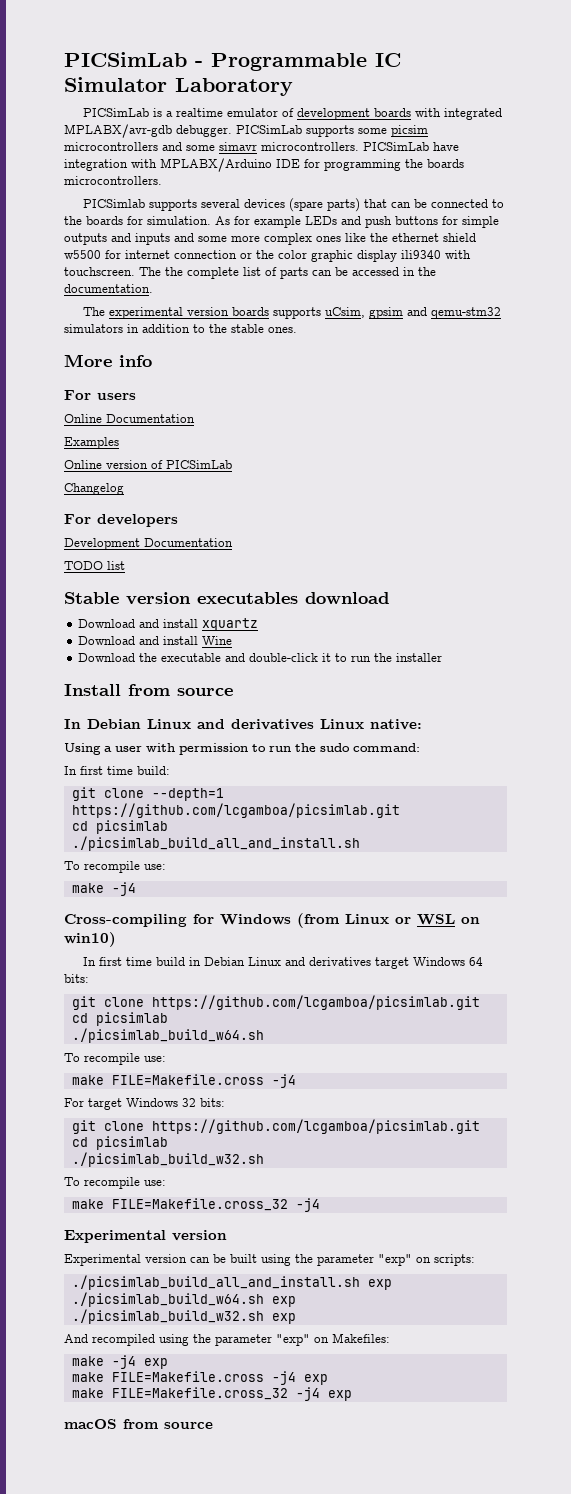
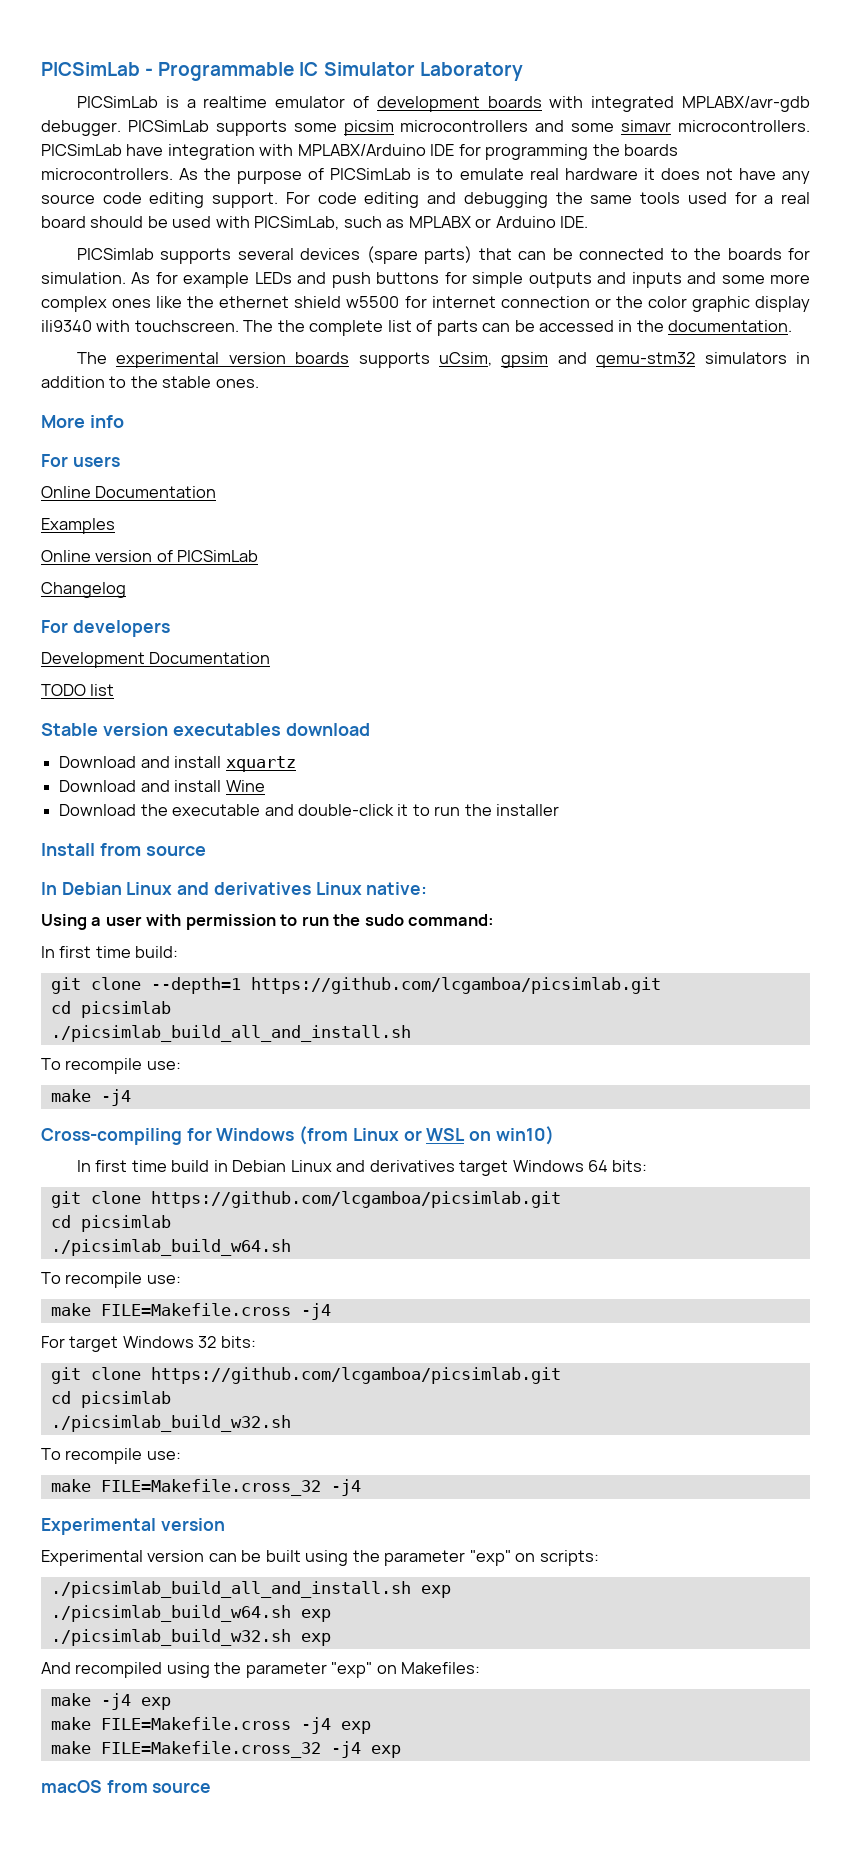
(162, 180) none -> [179,168,811,184] [41,192,811,208] [41,216,589,230] As the purpose of PICSimLab is to emulate real hardware it does not have any source code editing support. For code editing and debugging the same tools used for a real board should be used with PICSimLab, such as MPLABX or Arduino IDE.

